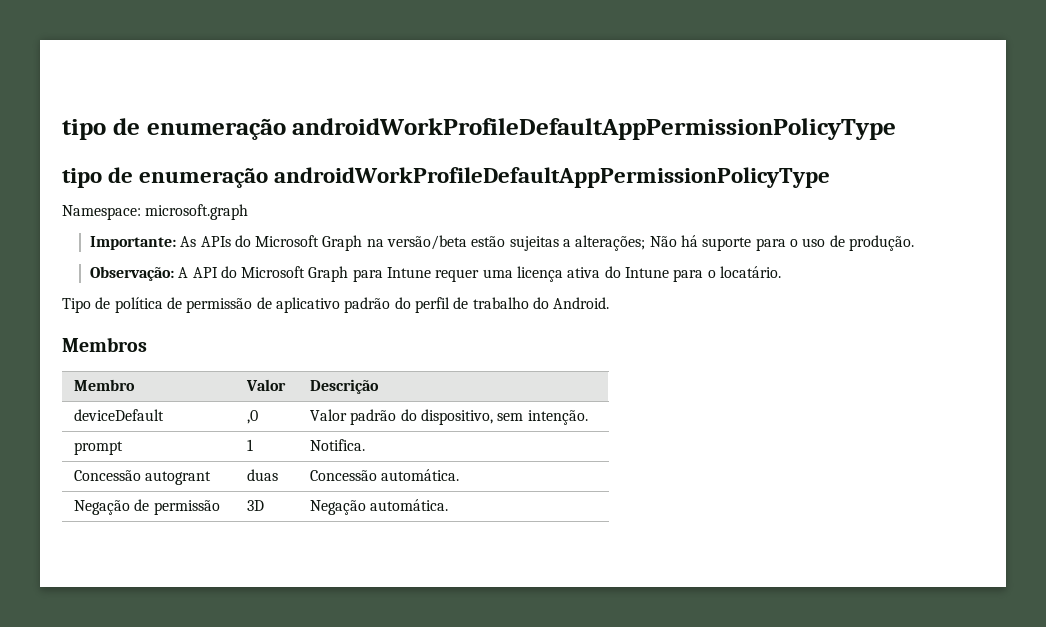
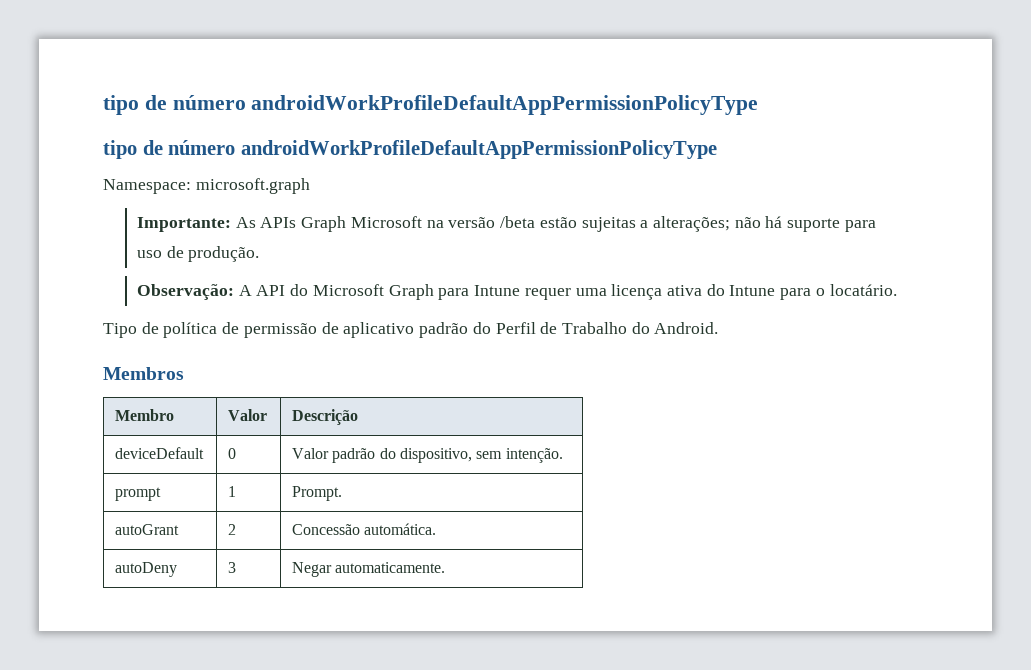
[62,118,286,140] tipo de enumeração -> [103,95,246,115] tipo de número
[139,168,269,188] enumeração -> [168,140,236,155] número
[234,235,468,251] do Microsoft Graph na versão/beta -> [301,216,536,232] Graph Microsoft na versão /beta
[649,236,677,247] Não -> [734,217,761,228] não
[789,239,798,247] o -> (876, 226) none
[414,297,529,313] perfil de trabalho -> [495,322,627,334] Perfil de Trabalho
[247,410,259,424] ,0 -> [228,448,237,459] 0
[310,439,366,451] [74,470,212,485] [247,469,279,481] [310,469,460,481] [74,499,220,515] [247,500,265,511] [310,499,449,515] Notifica. // Concessão autogrant | duas | Concessão automática. // Negação de permissão | 3D | Negação automática. -> [292,486,343,501] [115,524,180,535] [228,524,237,535] [292,523,437,535] [115,562,178,577] [228,562,237,573] [292,562,446,577] Prompt. // autoGrant | 2 | Concessão automática. // autoDeny | 3 | Negar automaticamente.

